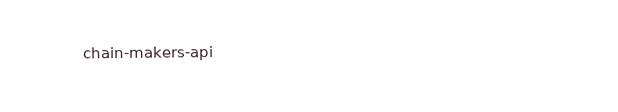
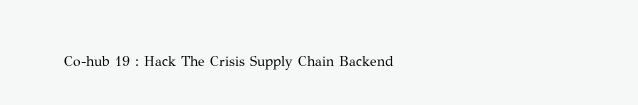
[82,46,214,62] chain-makers-api -> [64,55,394,70] Co-hub 19 : Hack The Crisis Supply Chain Backend

